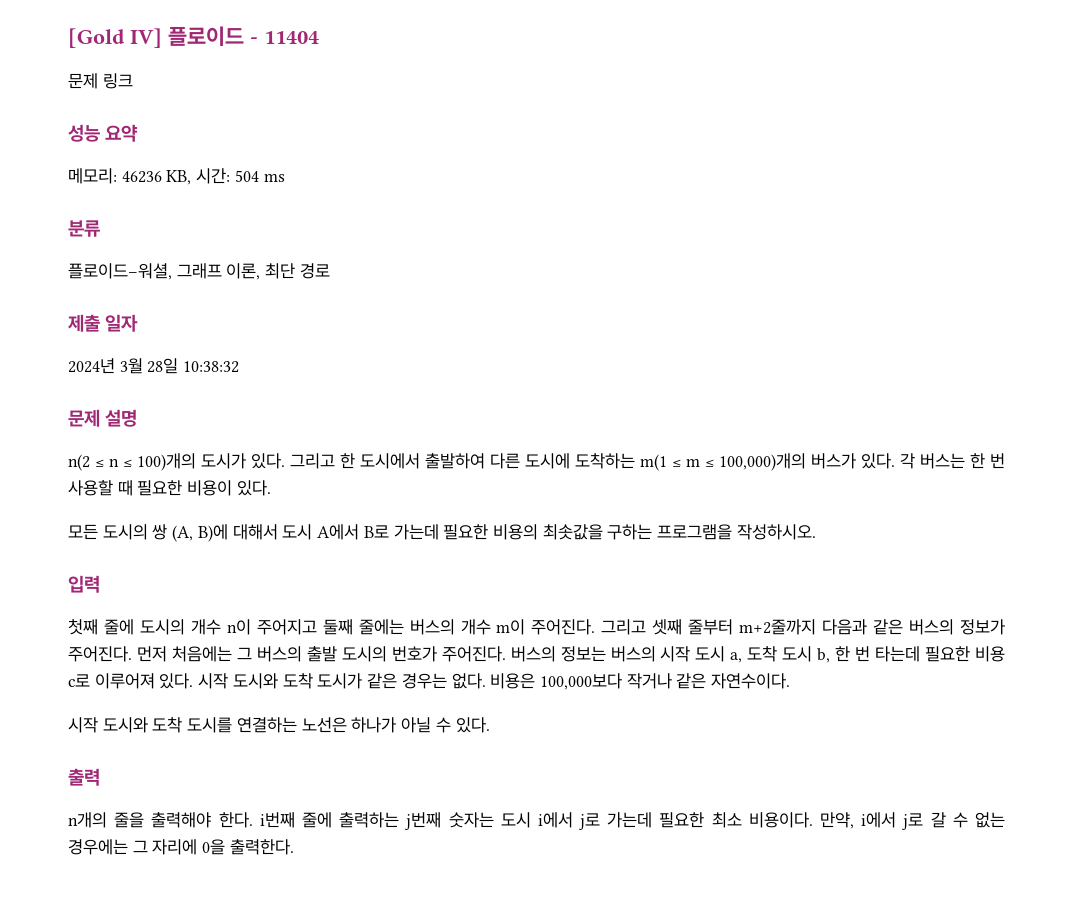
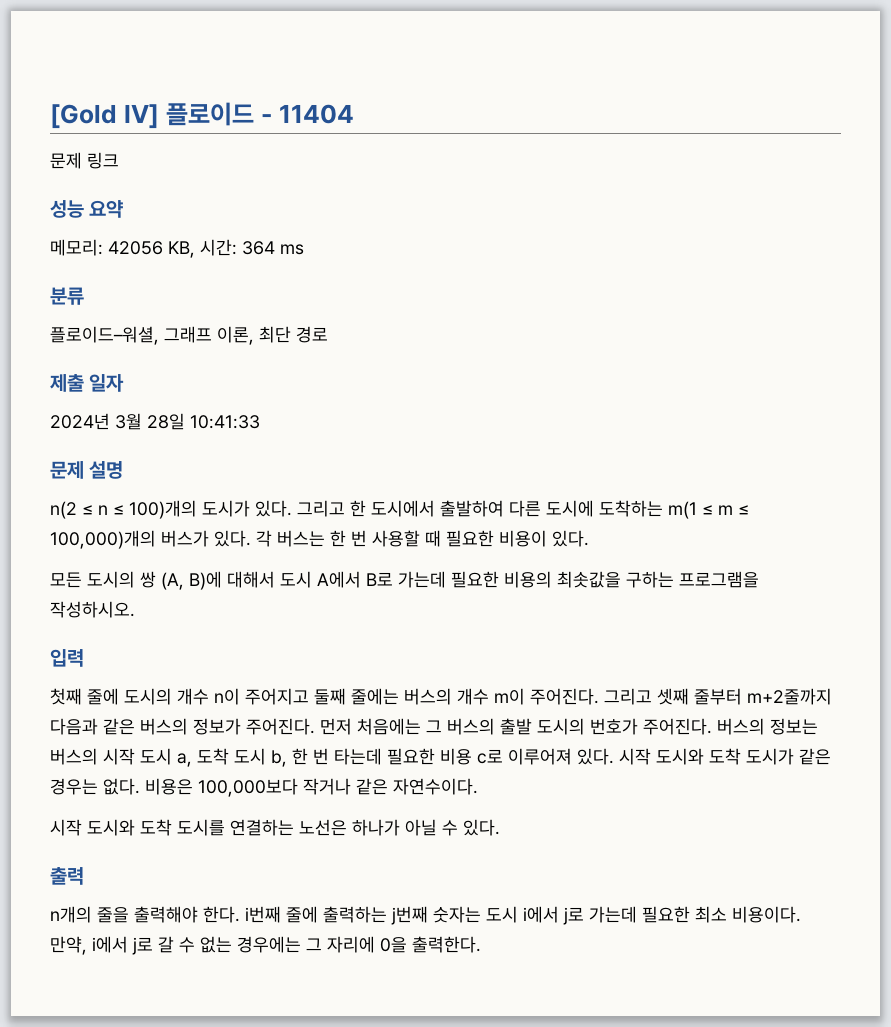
[121,171,162,183] 46236 -> [108,241,163,255] 42056
[234,170,259,182] 504 -> [242,241,275,255] 364
[183,361,240,373] 10:38:32 -> [190,415,260,429] 10:41:33

